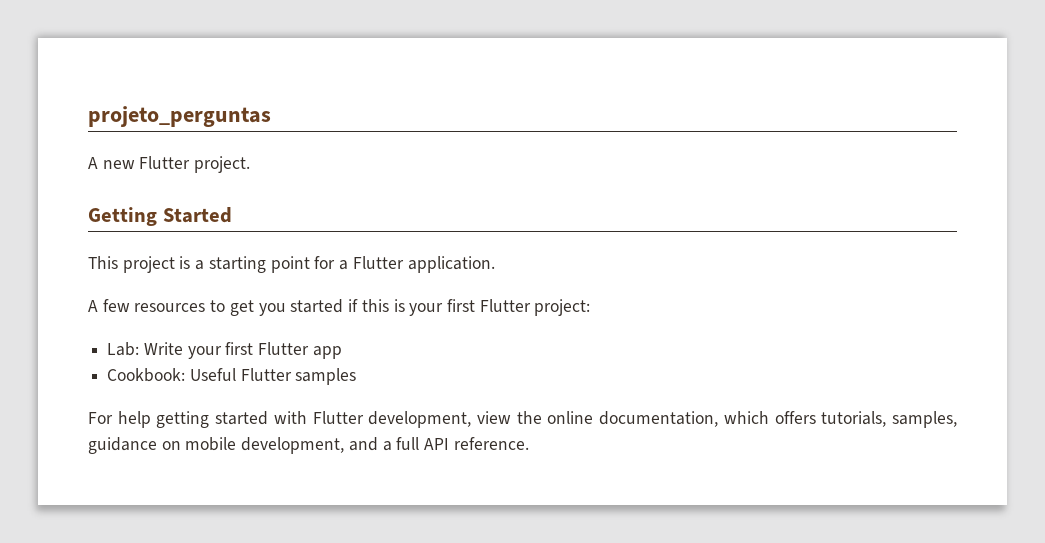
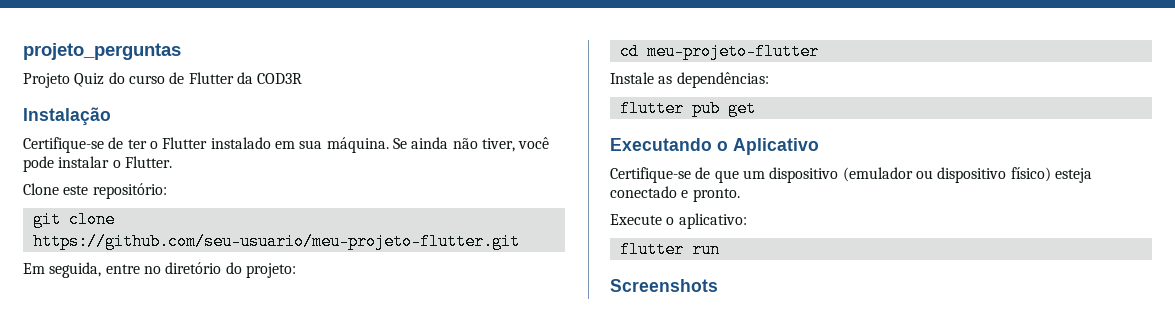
[88,156,251,173] [88,207,232,226] [88,256,495,273] [88,299,591,316] [107,342,342,359] [107,368,357,385] [88,411,957,428] [88,437,529,454] A new Flutter project. // Getting Started // This project is a starting point for a Flutter application. // A few resources to get you started if this is your first Flutter project: // Lab: Write your first Flutter app // Cookbook: Useful Flutter samples // For help getting started with Flutter development, view the online documentation, which offers tutorials, samples, guidance on mobile development, and a full API reference. -> [23,72,303,88] [23,107,111,126] [23,137,550,153] [23,156,172,172] [23,183,167,199] [32,211,115,228] [32,233,520,250] [23,262,296,278] [619,43,819,60] [610,72,769,88] [619,100,756,117] [610,138,819,155] [610,167,1092,183] [610,186,740,202] [610,213,747,229] [619,241,720,258] [610,279,718,292] Projeto Quiz do curso de Flutter da COD3R // Instalação // Certifique-se de ter o Flutter instalado em sua máquina. Se ainda não tiver, você pode instalar o Flutter. // Clone este repositório: // git clone https://github.com/seu-usuario/meu-projeto-flutter.git // Em seguida, entre no diretório do projeto: // cd meu-projeto-flutter // Instale as dependências: // flutter pub get // Executando o Aplicativo // Certifique-se de que um dispositivo (emulador ou dispositivo físico) esteja conectado e pronto. // Execute o aplicativo: // flutter run // Screenshots

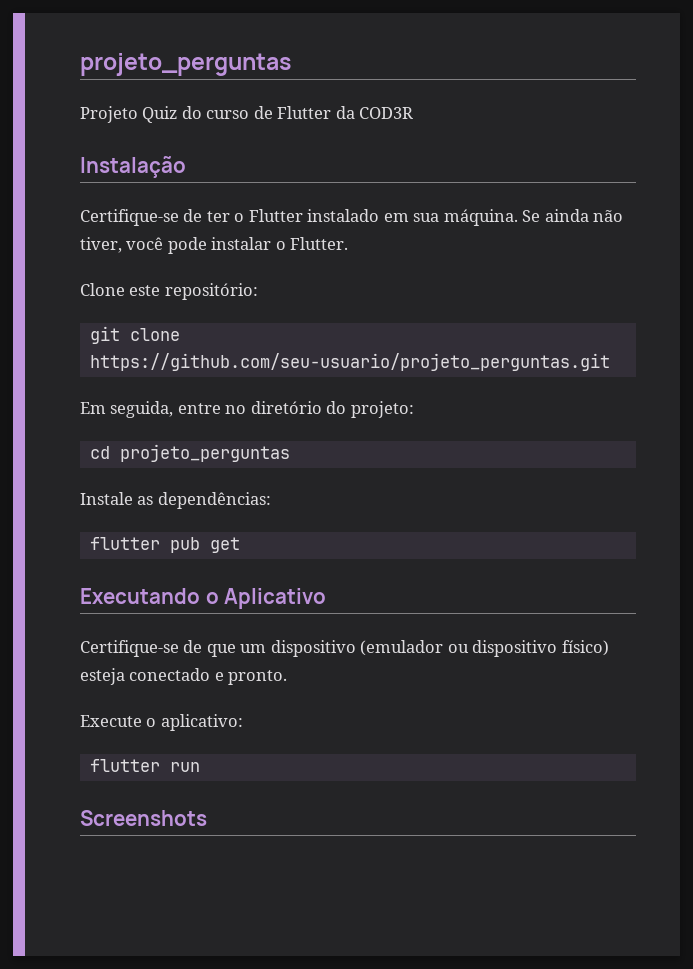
[32,233,520,250] https://github.com/seu-usuario/meu-projeto-flutter.git -> [89,353,610,371] https://github.com/seu-usuario/projeto_perguntas.git
[646,43,819,60] meu-projeto-flutter -> [119,444,290,462] projeto_perguntas

